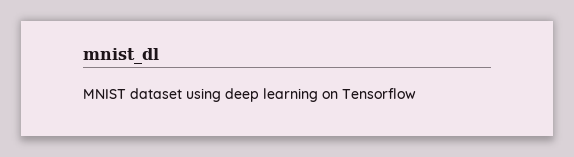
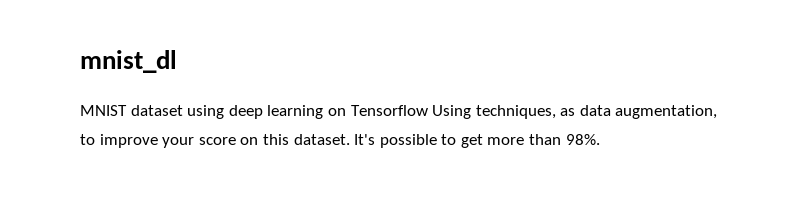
(416, 93) none -> [432,105,718,119] [80,134,600,148] Using techniques, as data augmentation, to improve your score on this dataset. It's possible to get more than 98%.

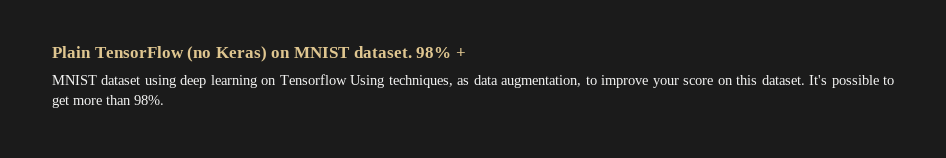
[80,50,177,73] mnist_dl -> [52,46,466,62] Plain TensorFlow (no Keras) on MNIST dataset. 98% +

